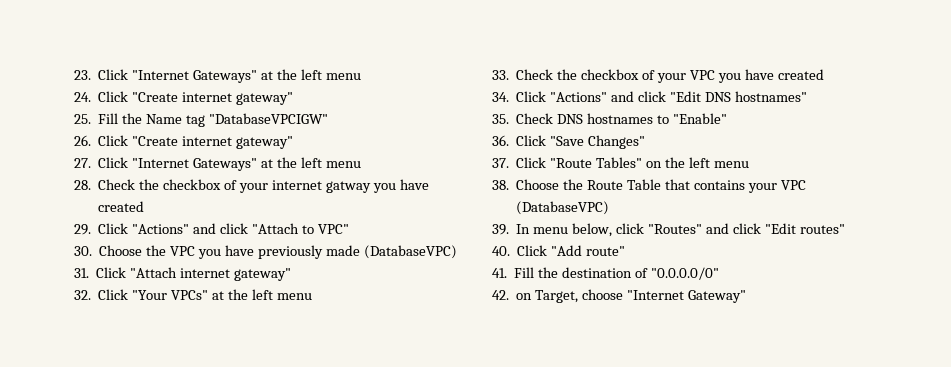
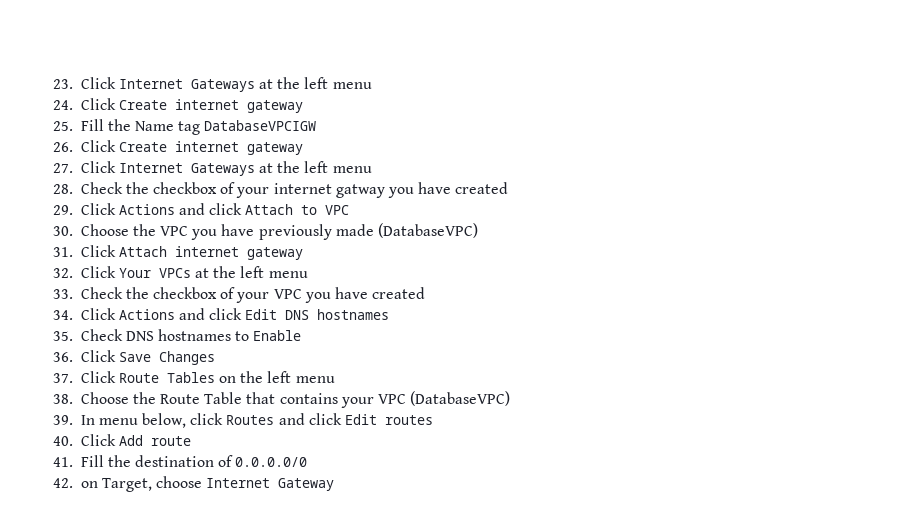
[132,70,258,83] "Internet Gateways" -> [118,79,255,92] Internet Gateways
[132,92,293,105] "Create internet gateway" -> [118,99,303,113] Create internet gateway
[208,113,328,124] "DatabaseVPCIGW" -> [204,120,317,131] DatabaseVPCIGW
[132,136,293,149] "Create internet gateway" -> [118,141,303,155] Create internet gateway
[132,158,258,171] "Internet Gateways" -> [118,163,255,176] Internet Gateways
[132,223,349,234] "Actions" and click "Attach to VPC" -> [118,203,350,215] Actions and click Attach to VPC
[130,267,291,281] "Attach internet gateway" -> [118,246,303,260] Attach internet gateway
[132,290,209,300] "Your VPCs" -> [118,268,191,278] Your VPCs
[550,91,807,102] "Actions" and click "Edit DNS hostnames" -> [118,308,390,320] Actions and click Edit DNS hostnames
[672,113,727,124] "Enable" -> [253,330,302,341] Enable
[550,135,646,149] "Save Changes" -> [118,351,215,365] Save Changes
[550,157,643,168] "Route Tables" -> [118,372,215,383] Route Tables
[647,223,845,234] "Routes" and click "Edit routes" -> [226,413,434,425] Routes and click Edit routes
[551,245,626,256] "Add route" -> [118,435,191,446] Add route
[650,267,719,280] "0.0.0.0/0" -> [235,457,308,467] 0.0.0.0/0
[626,290,746,303] "Internet Gateway" -> [206,478,335,491] Internet Gateway

